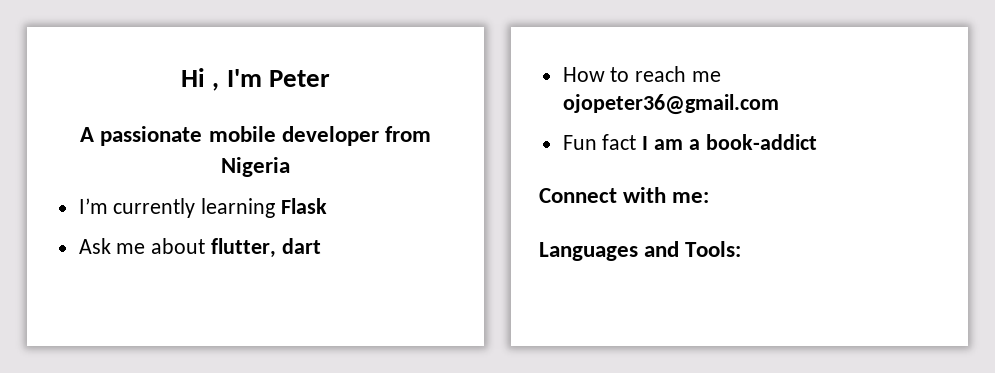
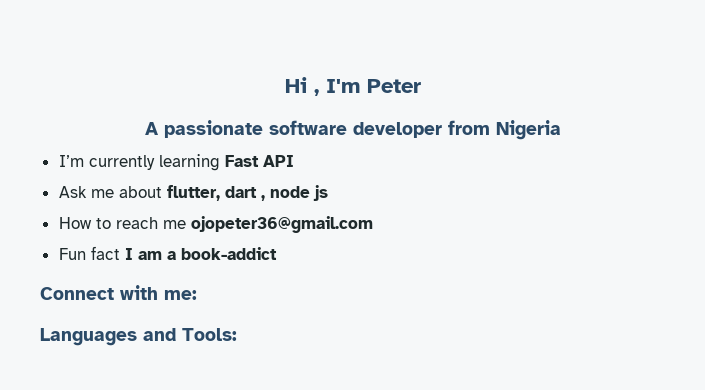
[208,126,276,142] mobile -> [268,120,347,135] software
[281,198,328,214] Flask -> [224,155,294,167] Fast API
(321, 246) none -> [260,185,328,201] , node js

